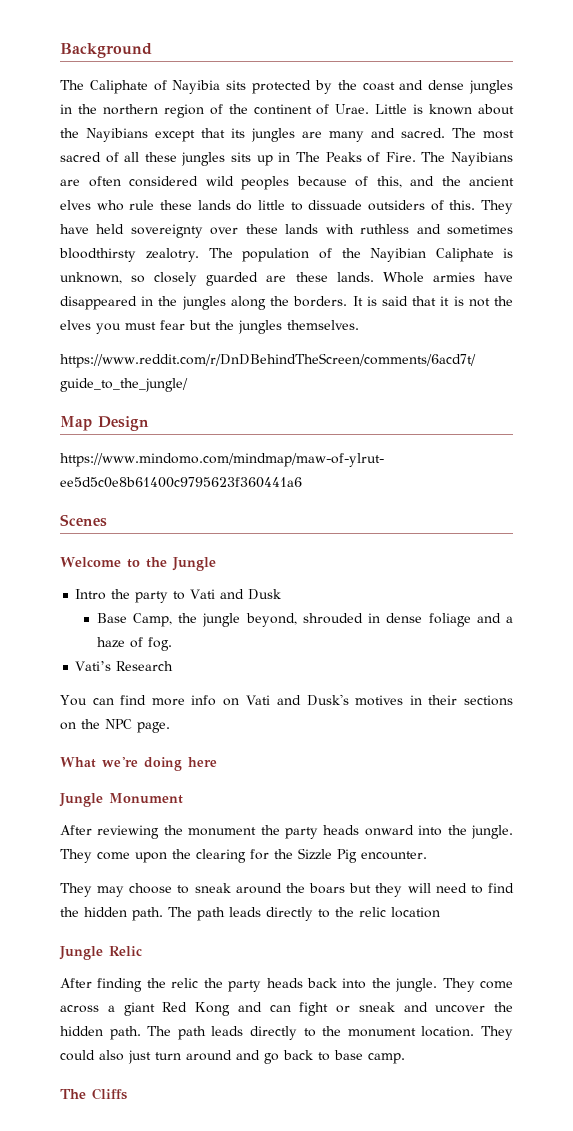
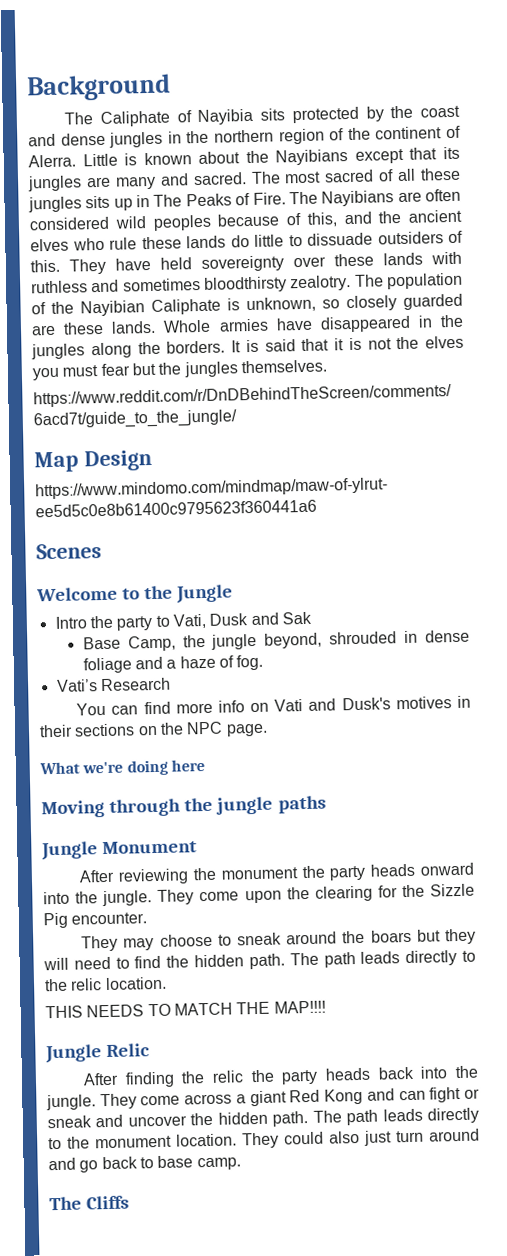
[335,104,370,114] Urae. -> [28,154,76,168] Alerra.
[190,589,282,600] Vati and Dusk -> [172,611,312,629] Vati, Dusk and Sak
(217, 762) none -> [41,795,326,819] // Moving through the jungle paths
[391,907,440,918] location -> [104,976,167,991] [45,1000,326,1019] location. // THIS NEEDS TO MATCH THE MAP!!!!

